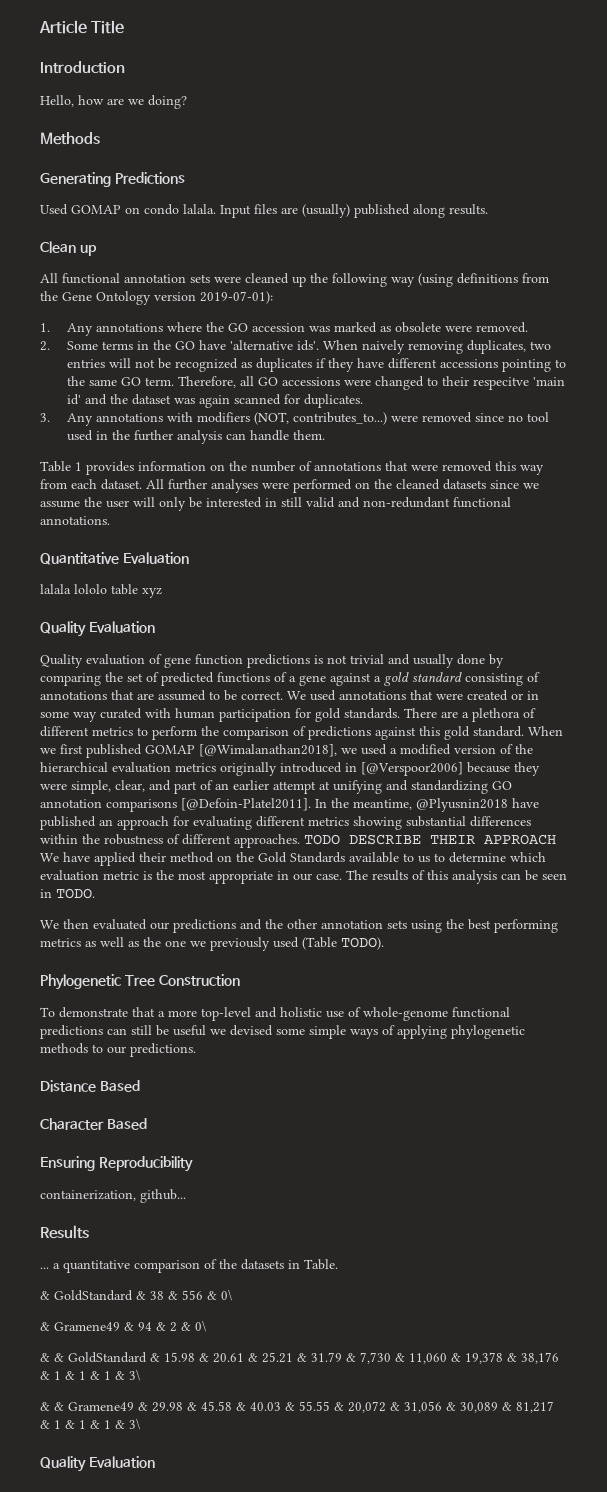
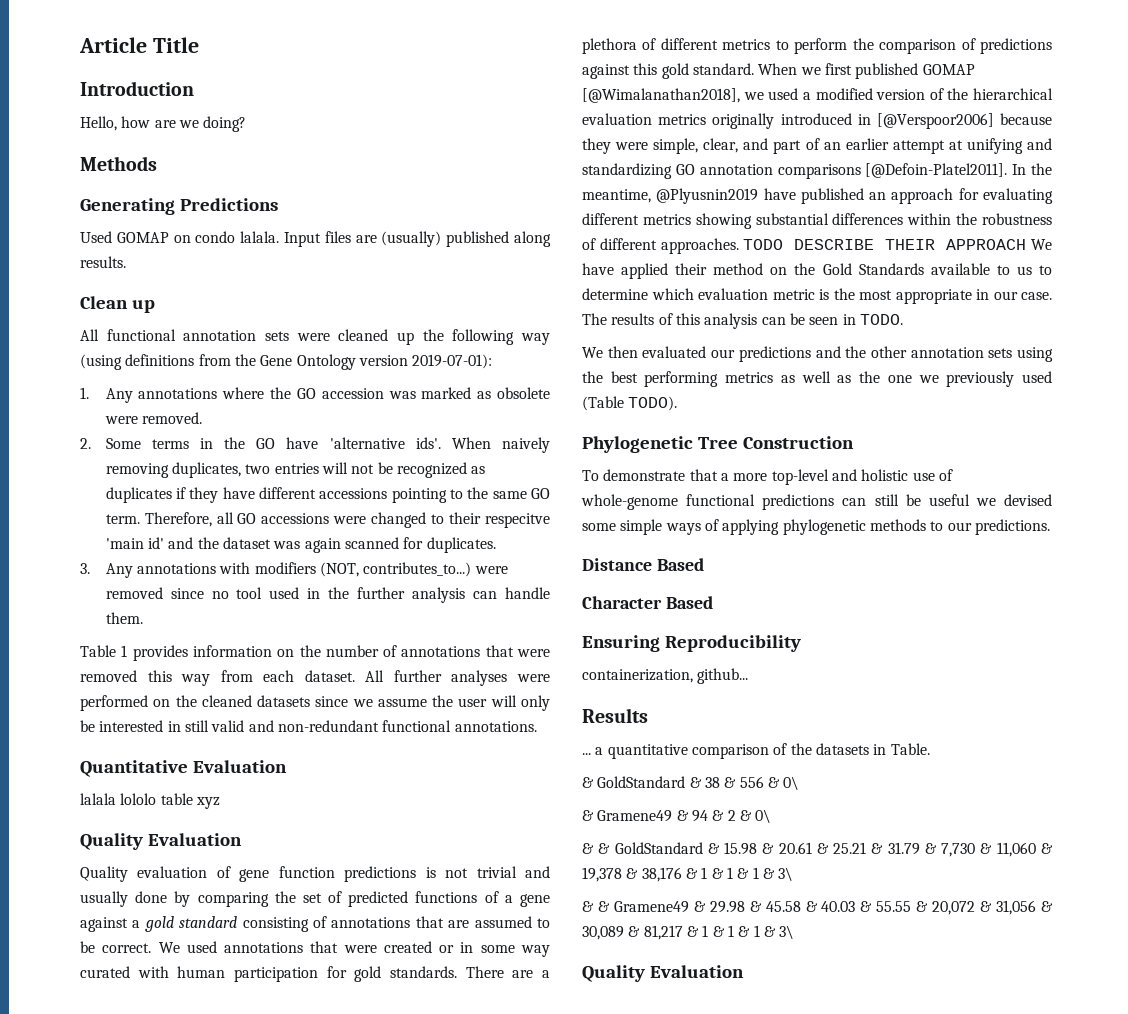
[416,798,508,812] @Plyusnin2018 -> [656,188,759,204] @Plyusnin2019

